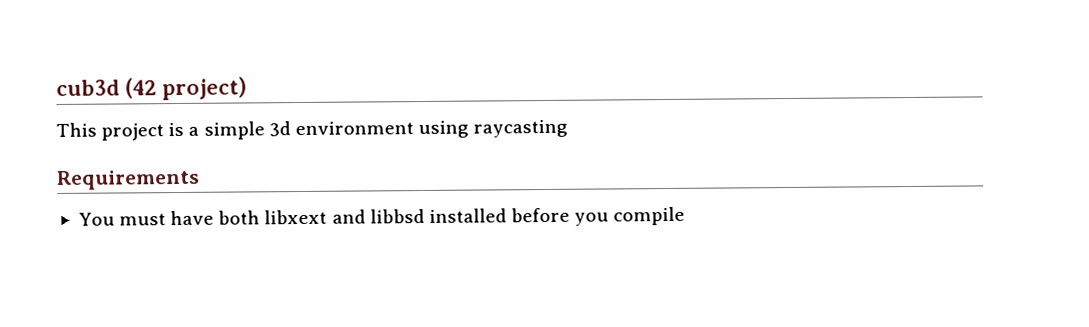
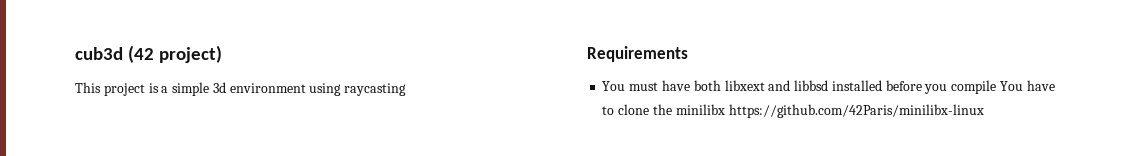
(686, 216) none -> [999,80,1055,91] [602,104,984,118] You have to clone the minilibx https://github.com/42Paris/minilibx-linux

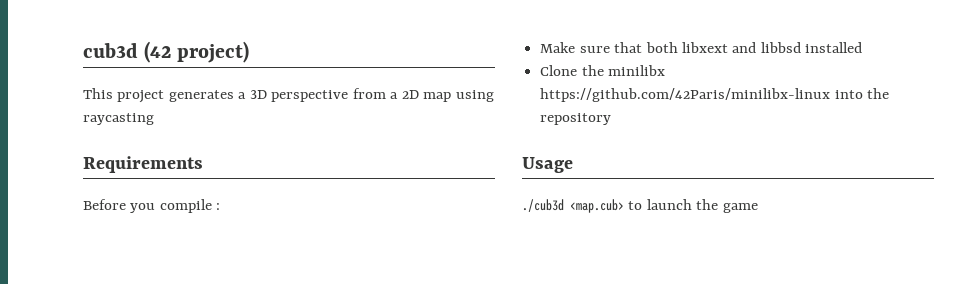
[148,82,407,96] [587,46,688,62] [602,80,690,91] is a simple 3d environment using raycasting // Requirements // You must have -> [168,88,494,102] [83,113,154,125] [83,156,203,173] [83,199,221,213] [540,42,643,53] generates a 3D perspective from a 2D map using raycasting // Requirements // Before you compile : // Make sure that
[885,80,1055,94] [602,104,984,118] before you compile You have to clone the minilibx https://github.com/42Paris/minilibx-linux -> [540,65,666,76] [540,88,890,102] [540,113,612,125] [522,157,573,173] [522,199,758,213] // Clone the minilibx https://github.com/42Paris/minilibx-linux into the repository // Usage // ./cub3d <map.cub> to launch the game

